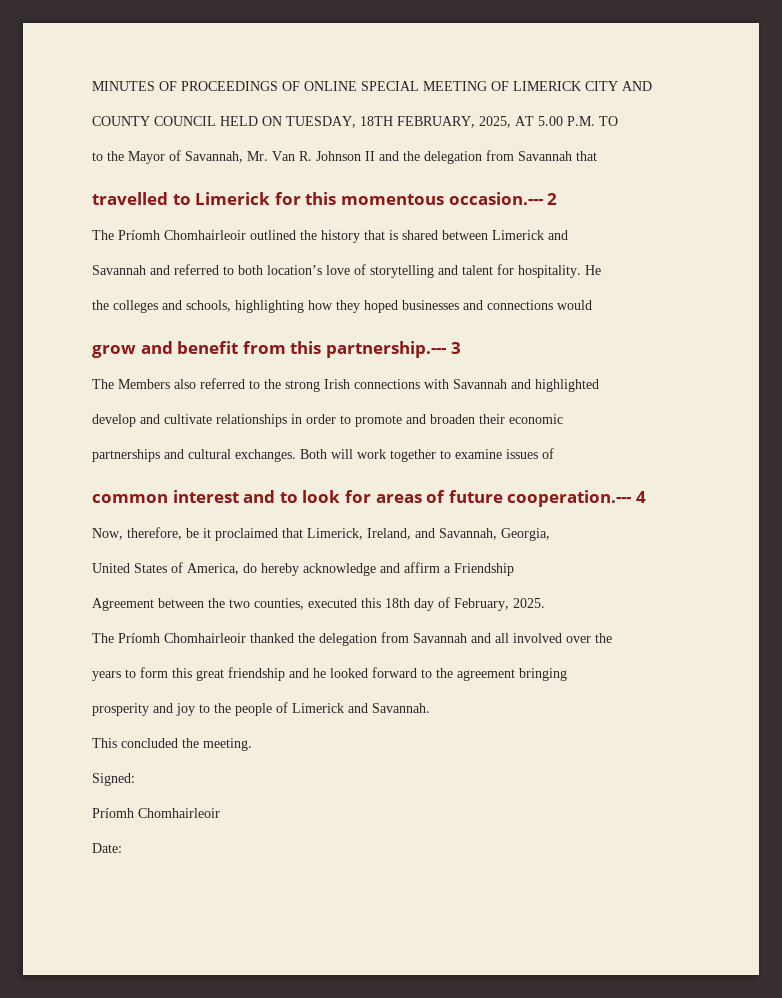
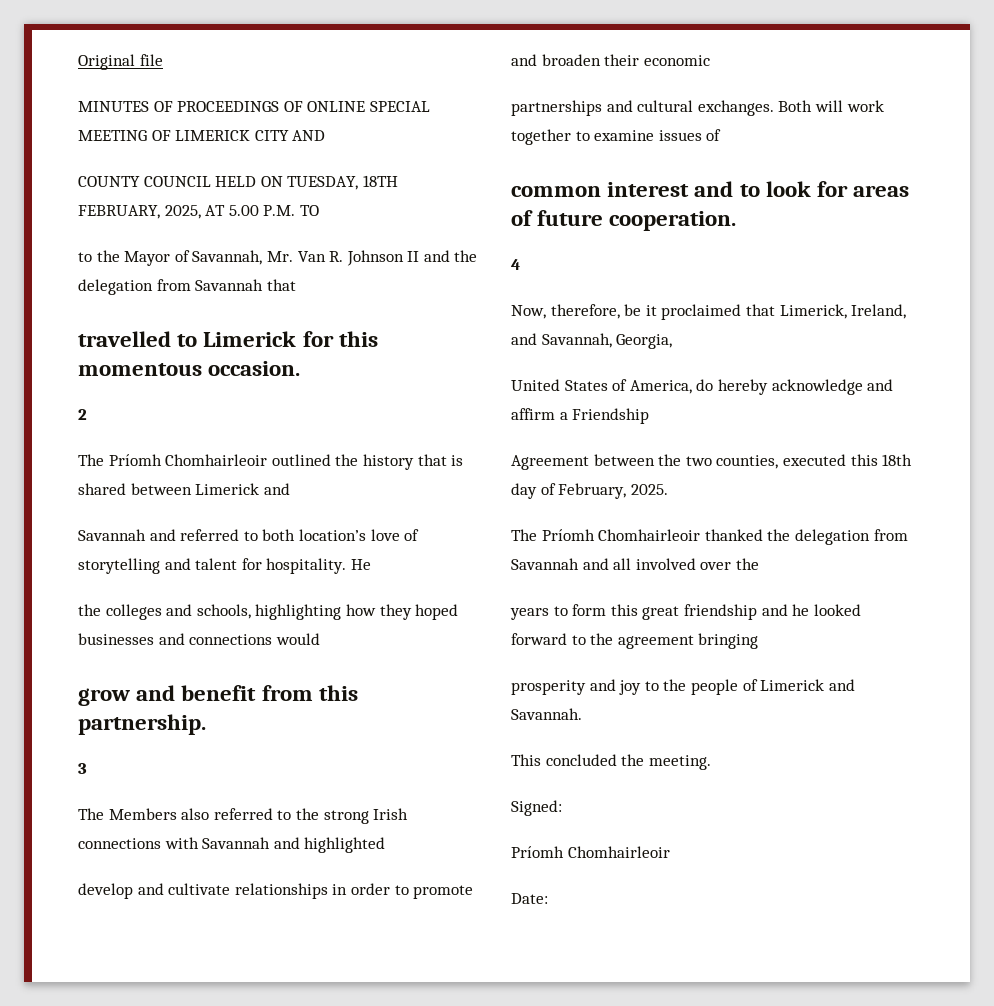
(92, 86) none -> [78,54,163,70] Original file //
[448,192,543,205] occasion.--- -> [208,361,301,376] occasion. //
[325,341,446,358] partnership.--- -> [78,714,206,735] partnership. //
[507,490,632,507] cooperation.--- -> [609,211,737,231] cooperation. //

